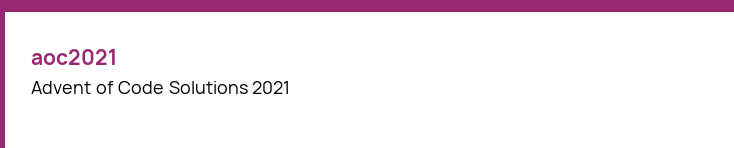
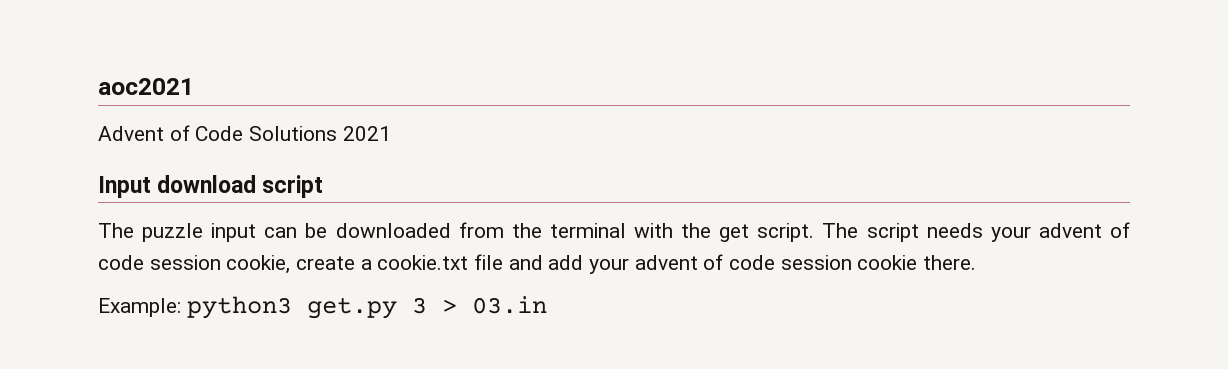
(291, 87) none -> [98,175,324,198] [98,222,1130,242] [98,254,977,274] [98,296,547,319] // Input download script // The puzzle input can be downloaded from the terminal with the get script. The script needs your advent of code session cookie, create a cookie.txt file and add your advent of code session cookie there. // Example: python3 get.py 3 > 03.in

